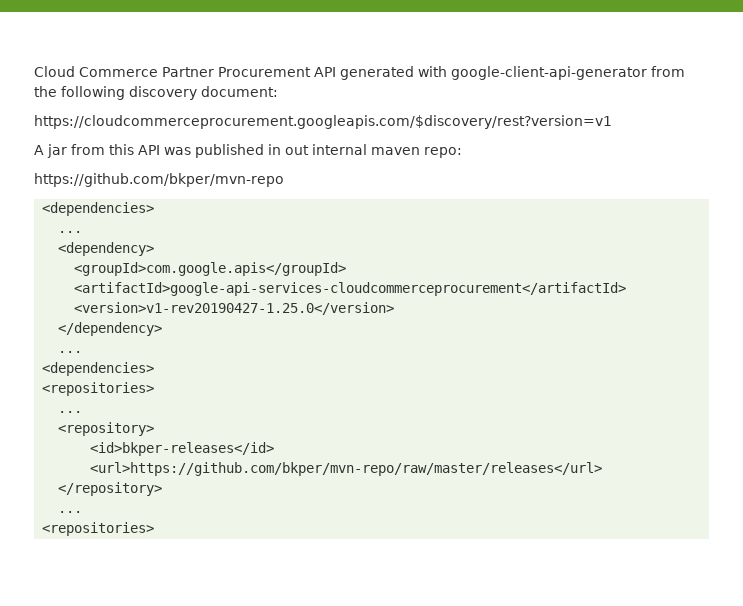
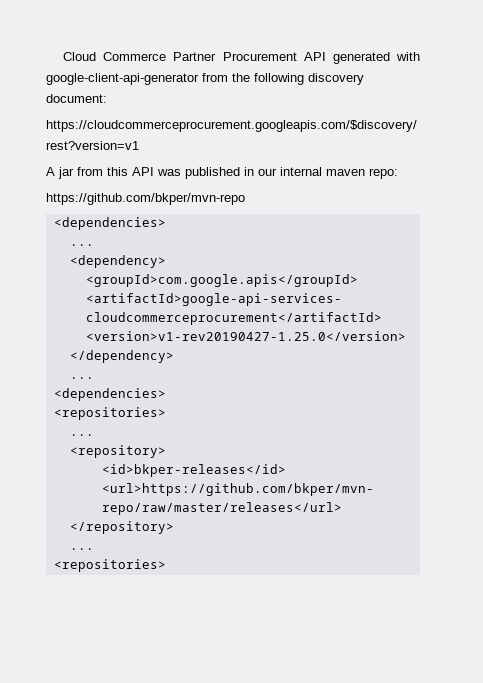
[285,145,309,155] out -> [258,168,277,176] our

